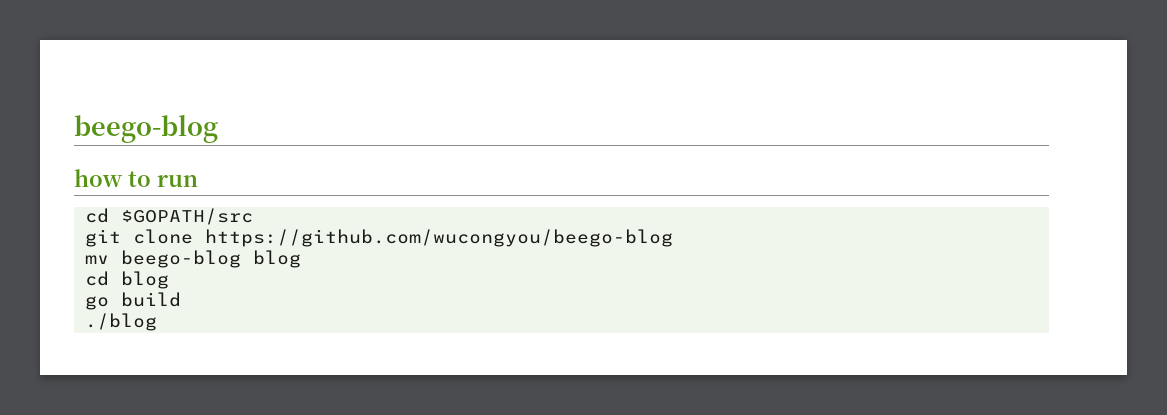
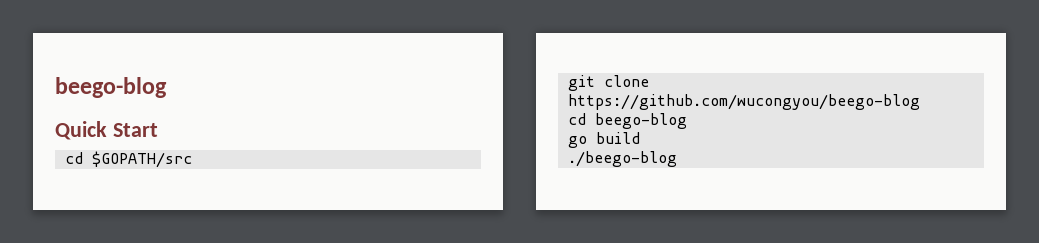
[74,115,218,143] [74,169,198,187] beego-blog // how to run -> [55,77,167,98] [55,121,158,140] beego-blog // Quick Start
[85,250,302,268] [85,271,170,289] mv beego-blog blog // cd blog -> [567,113,687,129] cd beego-blog
[85,313,158,331] ./blog -> [567,151,677,167] ./beego-blog

